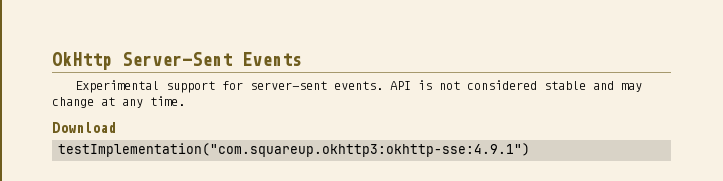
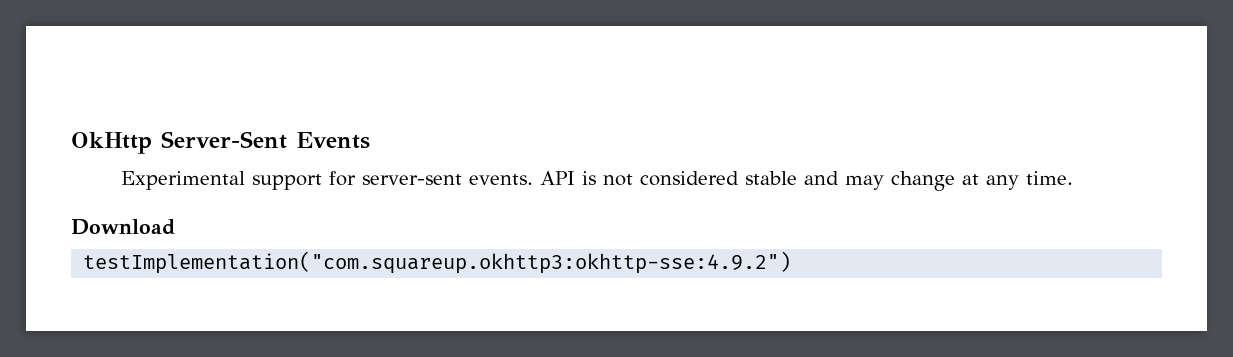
[58,143,531,157] testImplementation("com.squareup.okhttp3:okhttp-sse:4.9.1") -> [83,251,792,274] testImplementation("com.squareup.okhttp3:okhttp-sse:4.9.2")

